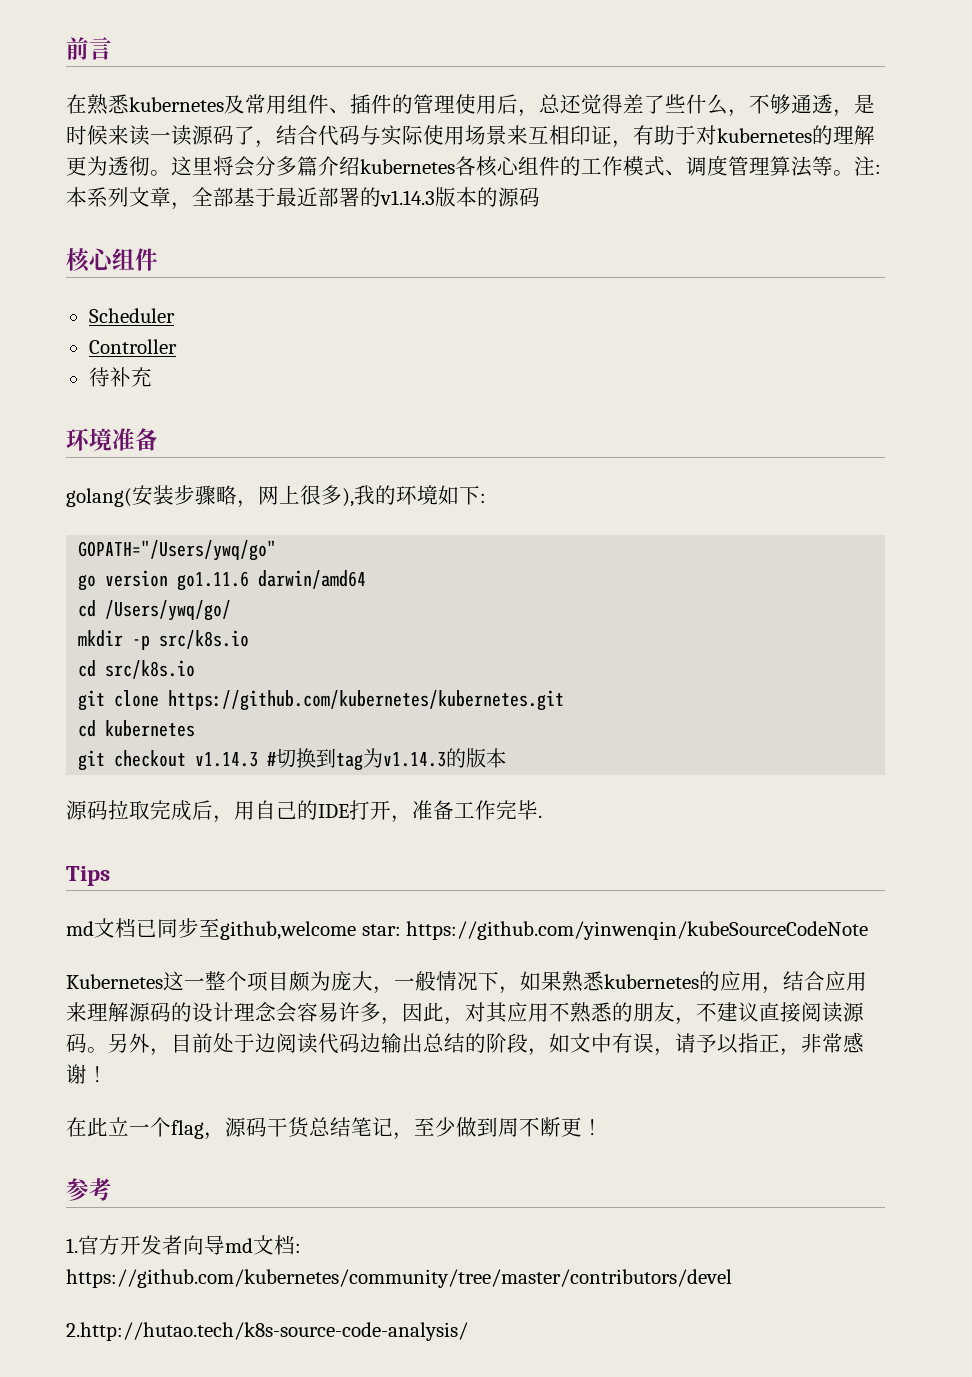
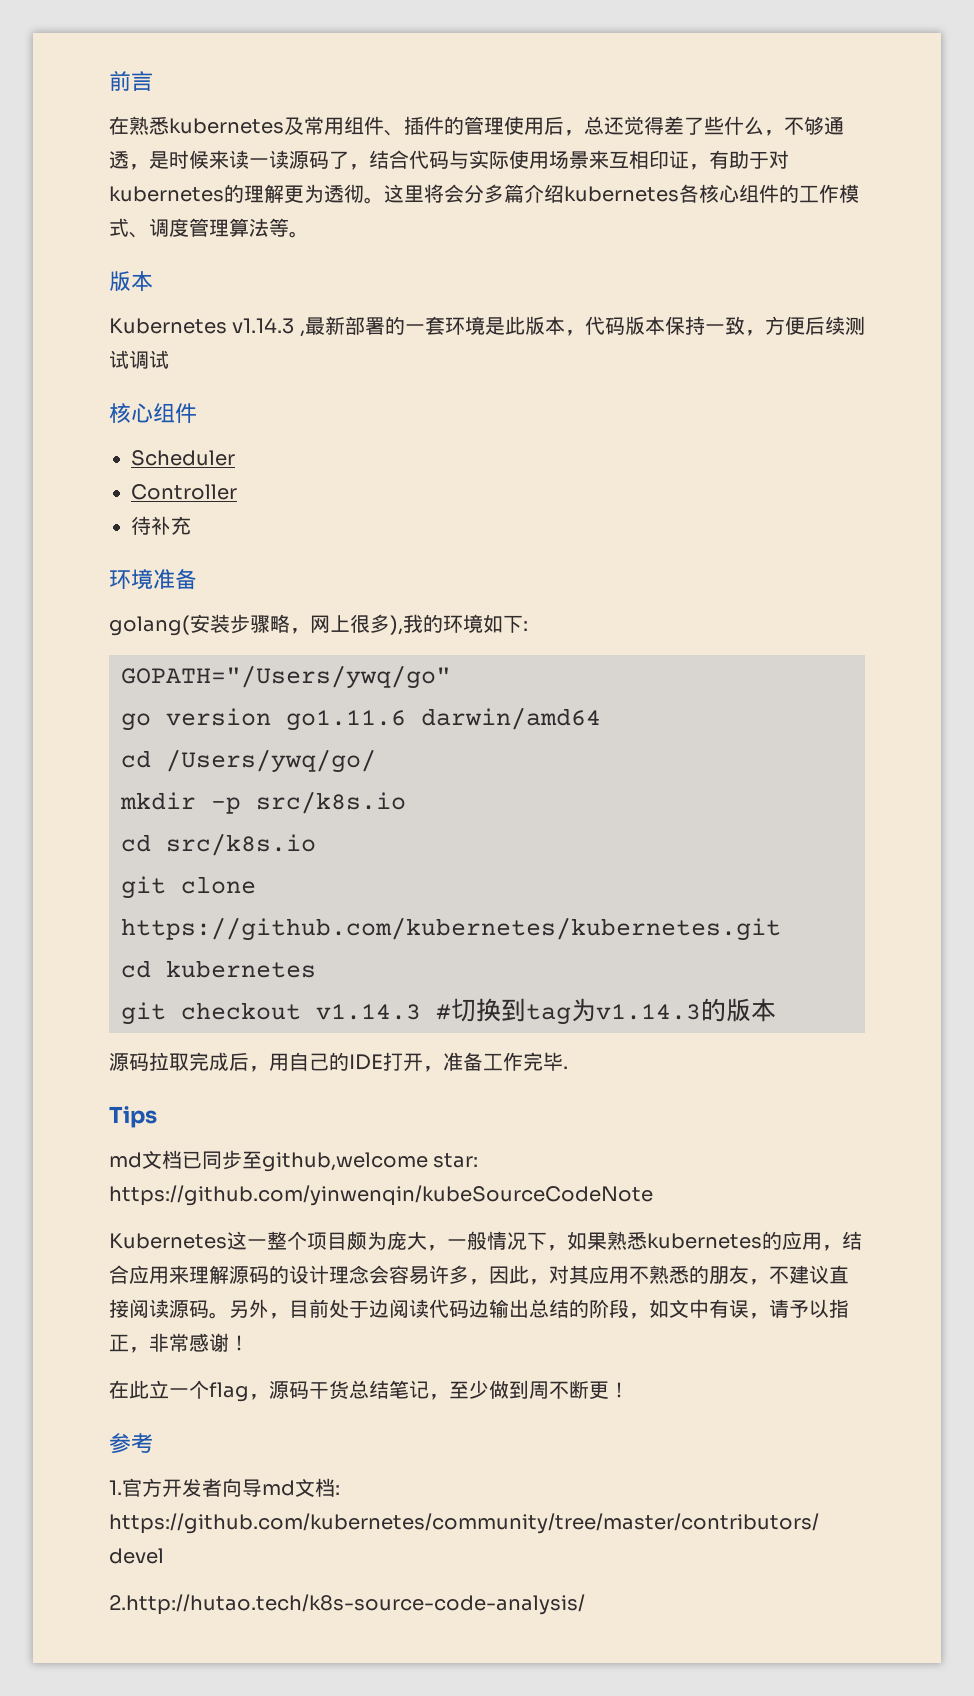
[854,156,881,176] [66,187,540,210] 注:本系列文章，全部基于最近部署的v1.14.3版本的源码 -> [109,271,153,291] [109,316,865,337] [109,350,169,369] // 版本 // Kubernetes v1.14.3 ,最新部署的一套环境是此版本，代码版本保持一致，方便后续测试调试

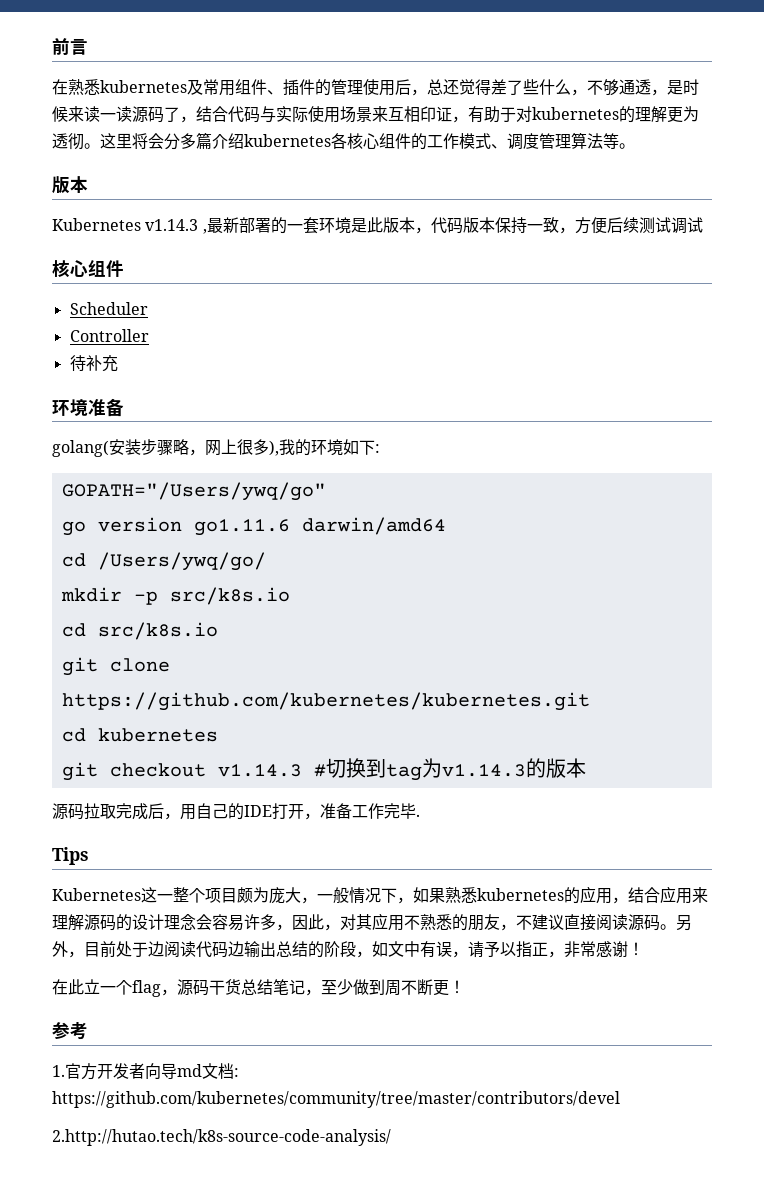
[109,1150,479,1172] [109,1185,653,1206] // md文档已同步至github,welcome star: https://github.com/yinwenqin/kubeSourceCodeNote -> (89, 856) none

